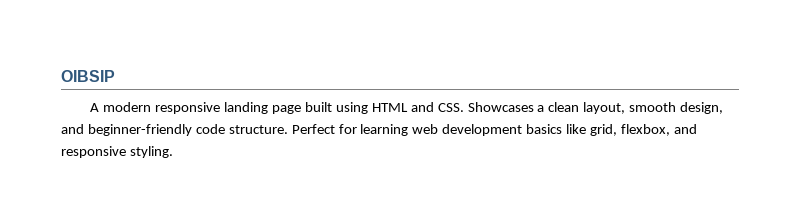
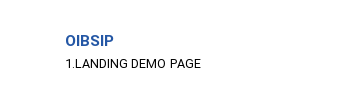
[90,102,724,114] [61,124,697,136] [61,146,173,158] A modern responsive landing page built using HTML and CSS. Showcases a clean layout, smooth design, and beginner-friendly code structure. Perfect for learning web development basics like grid, flexbox, and responsive styling. -> [65,59,201,68] 1.LANDING DEMO PAGE

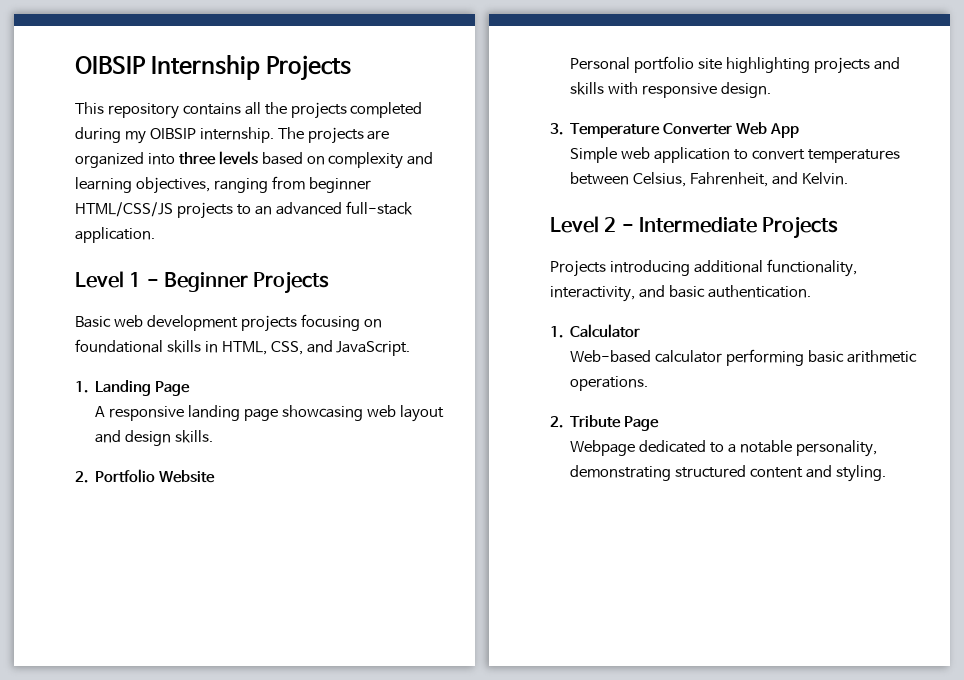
[65,35,114,46] [65,59,201,68] OIBSIP // 1.LANDING DEMO PAGE -> [75,55,352,81] [75,102,423,119] [75,127,390,144] [75,151,434,169] [75,176,371,194] [75,201,413,219] [75,227,155,243] [75,271,330,294] [75,314,382,332] [75,339,411,356] [75,380,191,396] [95,405,444,422] [95,430,214,446] [75,469,216,483] [570,56,900,74] [570,82,771,98] [550,122,799,138] [570,147,900,163] [570,172,848,187] [550,216,839,239] [550,259,857,277] [550,285,811,302] [550,324,641,338] [570,349,917,366] [570,376,649,391] [550,415,660,431] [570,440,877,457] [570,465,886,482] OIBSIP Internship Projects // This repository contains all the projects completed during my OIBSIP internship. The projects are organized into three levels based on complexity and learning objectives, ranging from beginner HTML/CSS/JS projects to an advanced full-stack application. // Level 1 - Beginner Projects // Basic web development projects focusing on foundational skills in HTML, CSS, and JavaScript. // 1. Landing Page // A responsive landing page showcasing web layout and design skills. // 2. Portfolio Website // Personal portfolio site highlighting projects and skills with responsive design. // 3. Temperature Converter Web App // Simple web application to convert temperatures between Celsius, Fahrenheit, and Kelvin. // Level 2 - Intermediate Projects // Projects introducing additional functionality, interactivity, and basic authentication. // 1. Calculator // Web-based calculator performing basic arithmetic operations. // 2. Tribute Page // Webpage dedicated to a notable personality, demonstrating structured content and styling.

